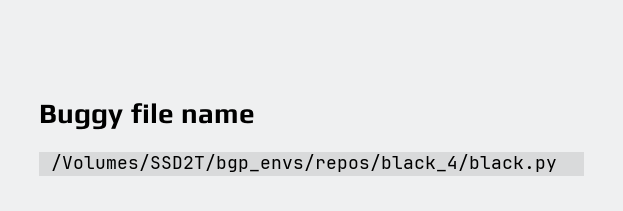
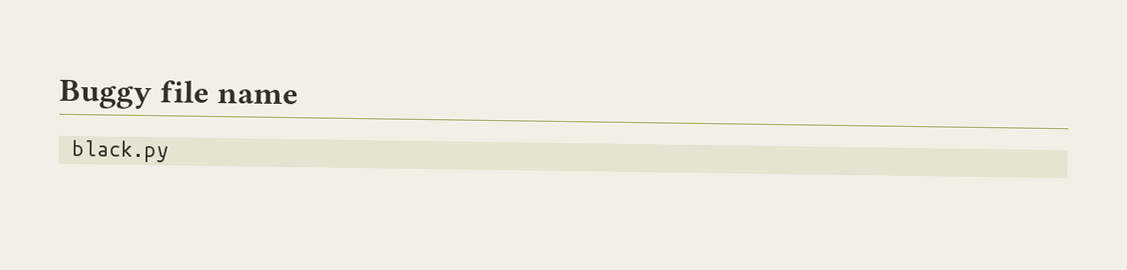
[51,154,557,172] /Volumes/SSD2T/bgp_envs/repos/black_4/black.py -> [70,139,169,163] black.py

